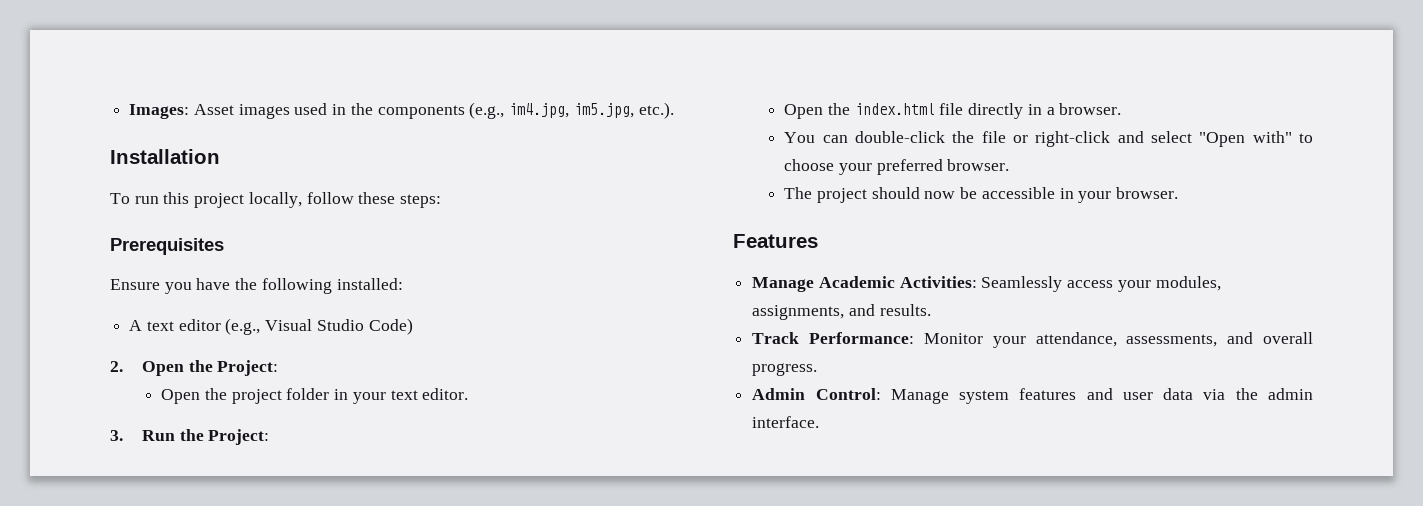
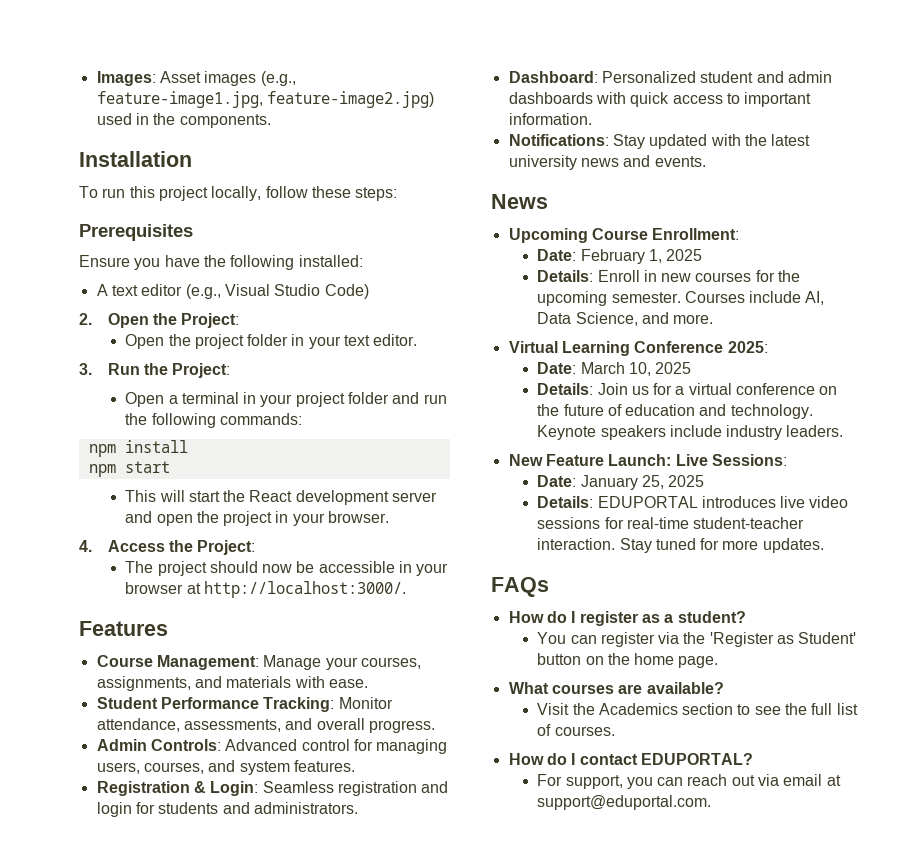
[294,102,674,119] used in the components (e.g., im4.jpg, im5.jpg, etc.). -> [260,71,296,86] [96,91,434,108] [96,113,271,128] (e.g., feature-image1.jpg, feature-image2.jpg) used in the components.
[828,103,1122,119] [784,131,1313,147] [784,159,1010,175] the index.html file directly in a browser. // You can double-click the file or right-click and select "Open with" to choose your preferred browser. -> [168,392,447,407] [125,413,302,428] [88,440,188,457] [88,461,170,477] [125,490,438,505] [125,511,390,526] [79,540,256,555] a terminal in your project folder and run the following commands: // npm install // npm start // This will start the React development server and open the project in your browser. // 4. Access the Project:
[1116,187,1179,199] [733,234,818,248] [752,276,1221,292] [752,304,931,320] [752,332,1026,348] browser. // Features // Manage Academic Activities: Seamlessly access your modules, assignments, and results. // Track Performance: Monitor your -> [125,581,406,598] [79,621,168,636] [96,655,421,670] [96,676,368,691] [96,697,393,712] browser at http://localhost:3000/. // Features // Course Management: Manage your courses, assignments, and materials with ease. // Student Performance Tracking: Monitor
[815,388,1313,404] [752,416,820,428] Control: Manage system features and user data via the admin interface. -> [150,739,448,754] [96,760,355,775] [96,781,449,796] [96,802,358,817] [508,71,832,83] [508,92,812,107] [508,113,592,125] [508,134,811,149] [508,155,706,170] [491,194,548,209] [508,228,740,243] [537,249,703,264] [537,270,801,282] [537,291,825,306] [537,312,714,326] [508,341,768,356] [537,362,692,376] [537,383,838,395] [537,404,813,419] [537,425,844,440] [508,454,787,466] [537,475,705,490] [537,496,849,508] [537,517,805,529] [537,538,824,553] [491,577,549,597] [508,611,746,626] [537,632,857,647] [537,653,719,668] [508,682,724,694] [537,703,858,715] [537,724,615,736] [508,753,753,765] [537,774,841,789] [537,795,712,810] Controls: Advanced control for managing users, courses, and system features. // Registration & Login: Seamless registration and login for students and administrators. // Dashboard: Personalized student and admin dashboards with quick access to important information. // Notifications: Stay updated with the latest university news and events. // News // Upcoming Course Enrollment: // Date: February 1, 2025 // Details: Enroll in new courses for the upcoming semester. Courses include AI, Data Science, and more. // Virtual Learning Conference 2025: // Date: March 10, 2025 // Details: Join us for a virtual conference on the future of education and technology. Keynote speakers include industry leaders. // New Feature Launch: Live Sessions: // Date: January 25, 2025 // Details: EDUPORTAL introduces live video sessions for real-time student-teacher interaction. Stay tuned for more updates. // FAQs // How do I register as a student? // You can register via the 'Register as Student' button on the home page. // What courses are available? // Visit the Academics section to see the full list of courses. // How do I contact EDUPORTAL? // For support, you can reach out via email at support@eduportal.com.

